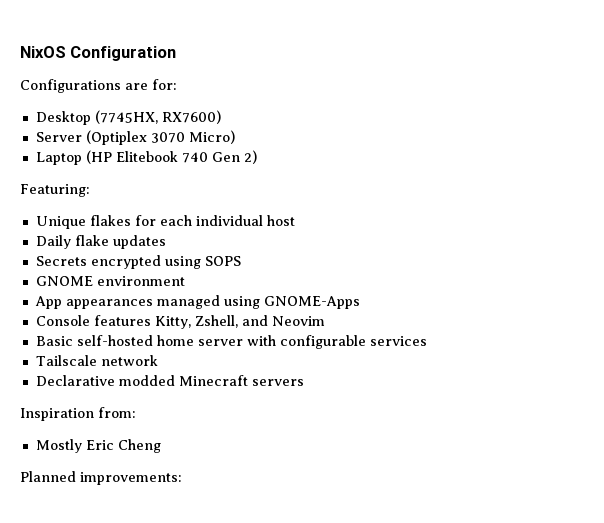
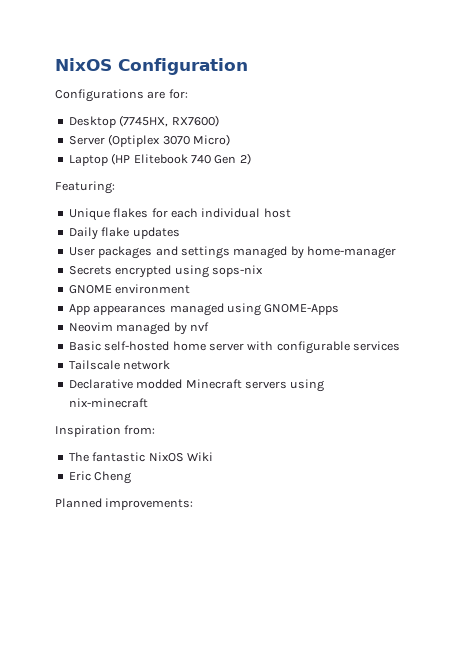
(166, 242) none -> [68,246,396,259] // User packages and settings managed by home-manager
[204,256,241,266] SOPS -> [211,265,263,277] sops-nix
[35,315,325,329] Console features Kitty, Zshell, and Neovim -> [68,322,209,335] Neovim managed by nvf
(304, 382) none -> [290,379,325,392] [68,398,148,408] using nix-minecraft
[35,439,82,453] Mostly -> [68,452,213,462] The fantastic NixOS Wiki //

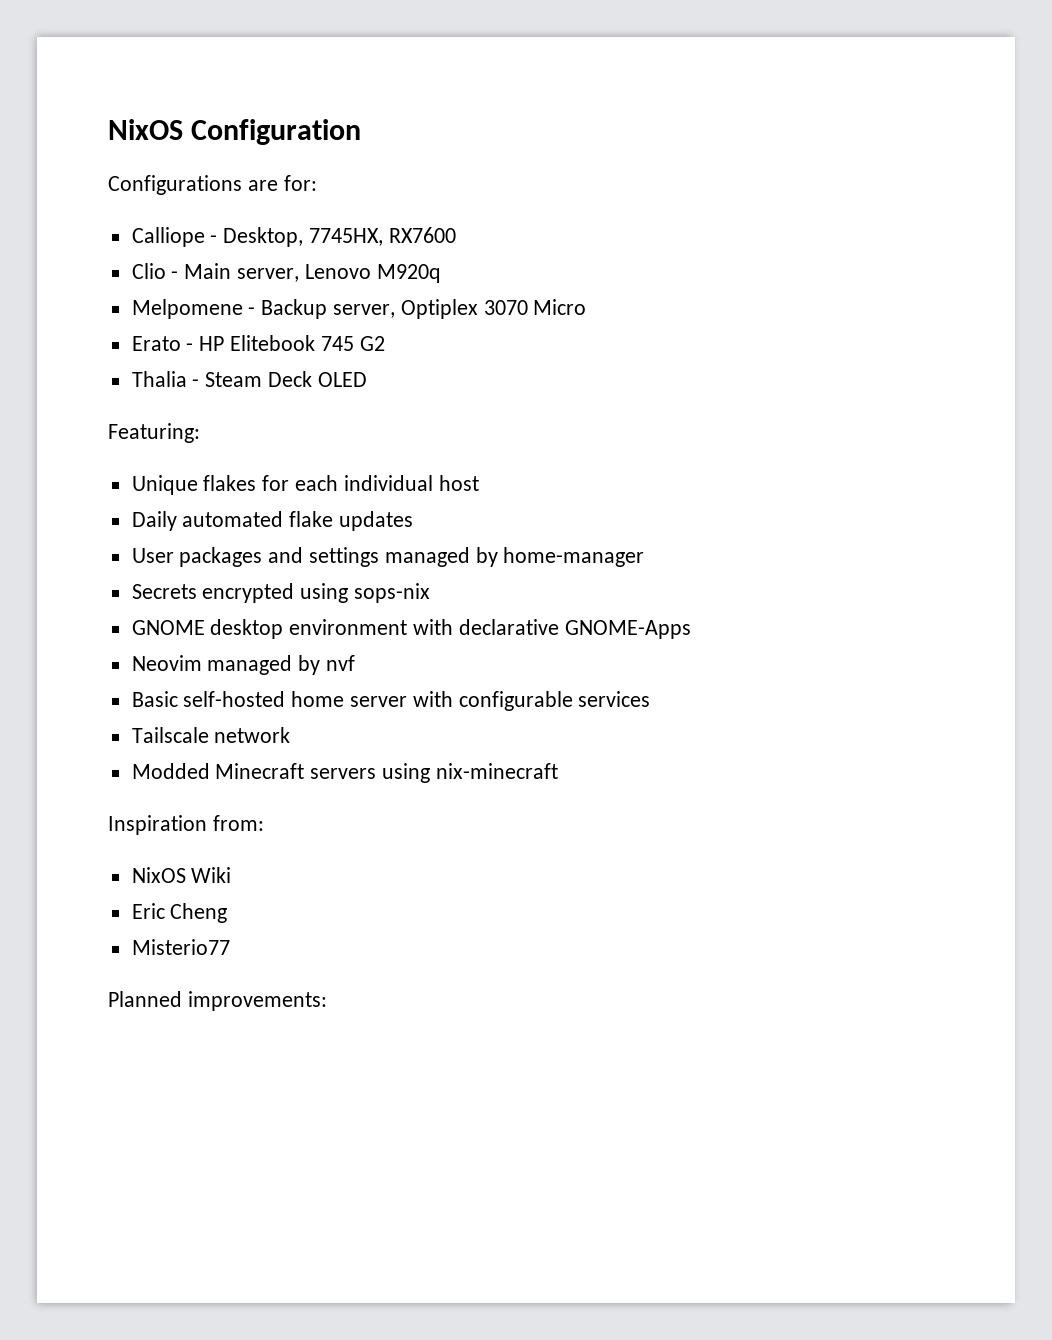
[68,115,219,128] [68,134,230,147] [68,153,251,166] Desktop (7745HX, RX7600) // Server (Optiplex 3070 Micro) // Laptop (HP Elitebook 740 Gen 2) -> [131,227,456,247] [131,263,441,283] [131,299,587,319] [131,335,385,351] [131,371,367,387] Calliope - Desktop, 7745HX, RX7600 // Clio - Main server, Lenovo M920q // Melpomene - Backup server, Optiplex 3070 Micro // Erato - HP Elitebook 745 G2 // Thalia - Steam Deck OLED
(98, 233) none -> [182,511,284,527] automated
(112, 289) none -> [210,619,284,639] desktop
[68,303,261,316] // App appearances managed using -> [413,619,559,635] with declarative
[68,379,183,389] Declarative modded -> [131,763,210,779] Modded
[68,452,146,462] The fantastic -> (264, 823) none
(132, 477) none -> [131,939,230,955] // Misterio77

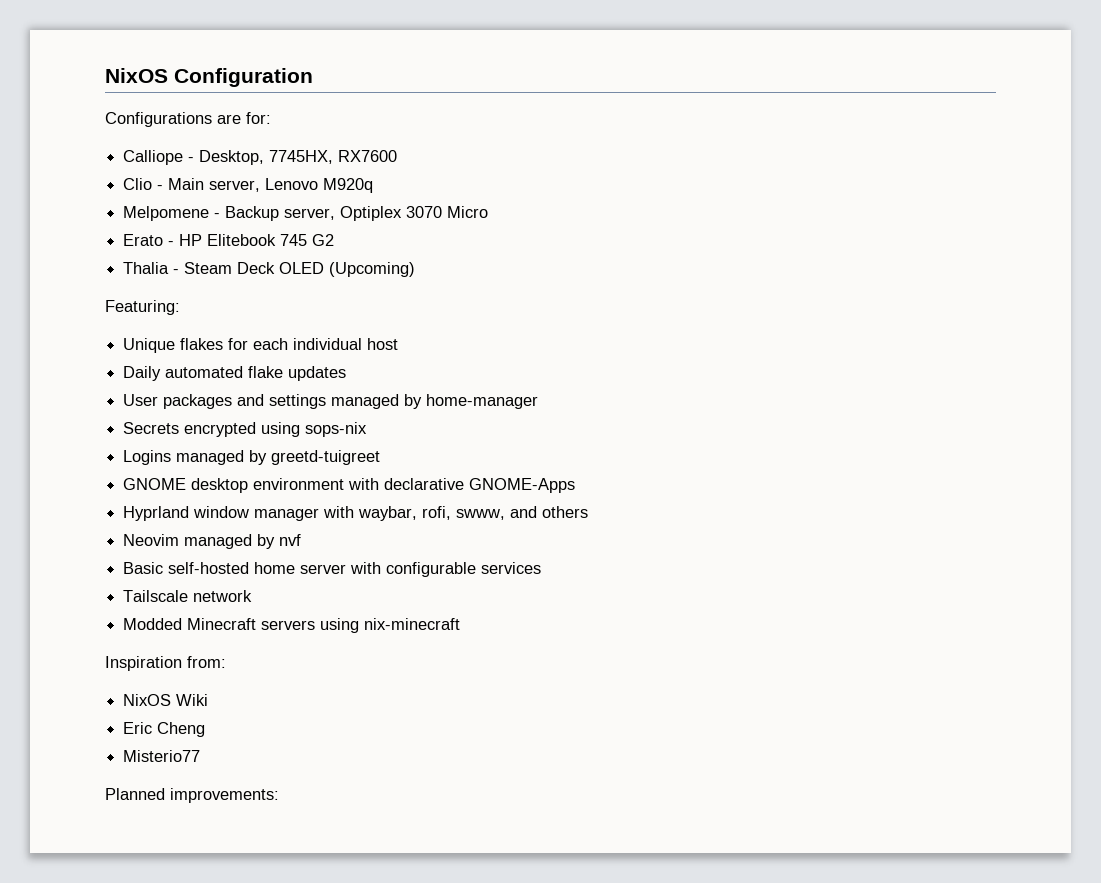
(367, 379) none -> [329,262,416,277] (Upcoming)
(431, 593) none -> [123,450,381,465] // Logins managed by greetd-tuigreet
(691, 629) none -> [123,506,589,521] // Hyprland window manager with waybar, rofi, swww, and others

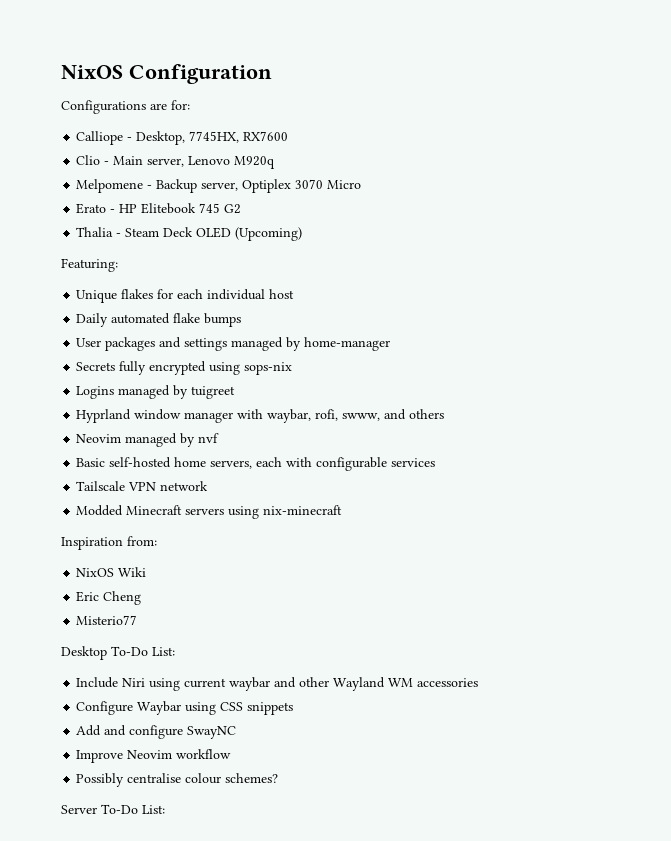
[288,366,347,381] updates -> [204,313,242,327] bumps
(180, 428) none -> [119,361,147,375] fully
[271,450,381,465] [123,478,576,493] greetd-tuigreet // GNOME desktop environment with declarative GNOME-Apps -> [191,386,236,399] tuigreet
[300,564,347,574] server -> [210,457,283,469] servers, each
(189, 596) none -> [128,482,157,491] VPN
[105,788,279,803] Planned improvements: -> [61,646,175,660] [76,677,479,691] [76,701,294,715] [76,725,237,739] [76,749,232,763] [76,773,279,787] [61,804,165,814] Desktop To-Do List: // Include Niri using current waybar and other Wayland WM accessories // Configure Waybar using CSS snippets // Add and configure SwayNC // Improve Neovim workflow // Possibly centralise colour schemes? // Server To-Do List:

